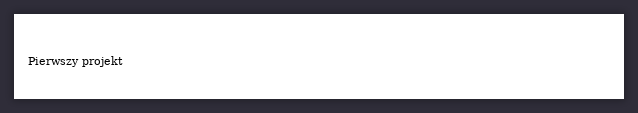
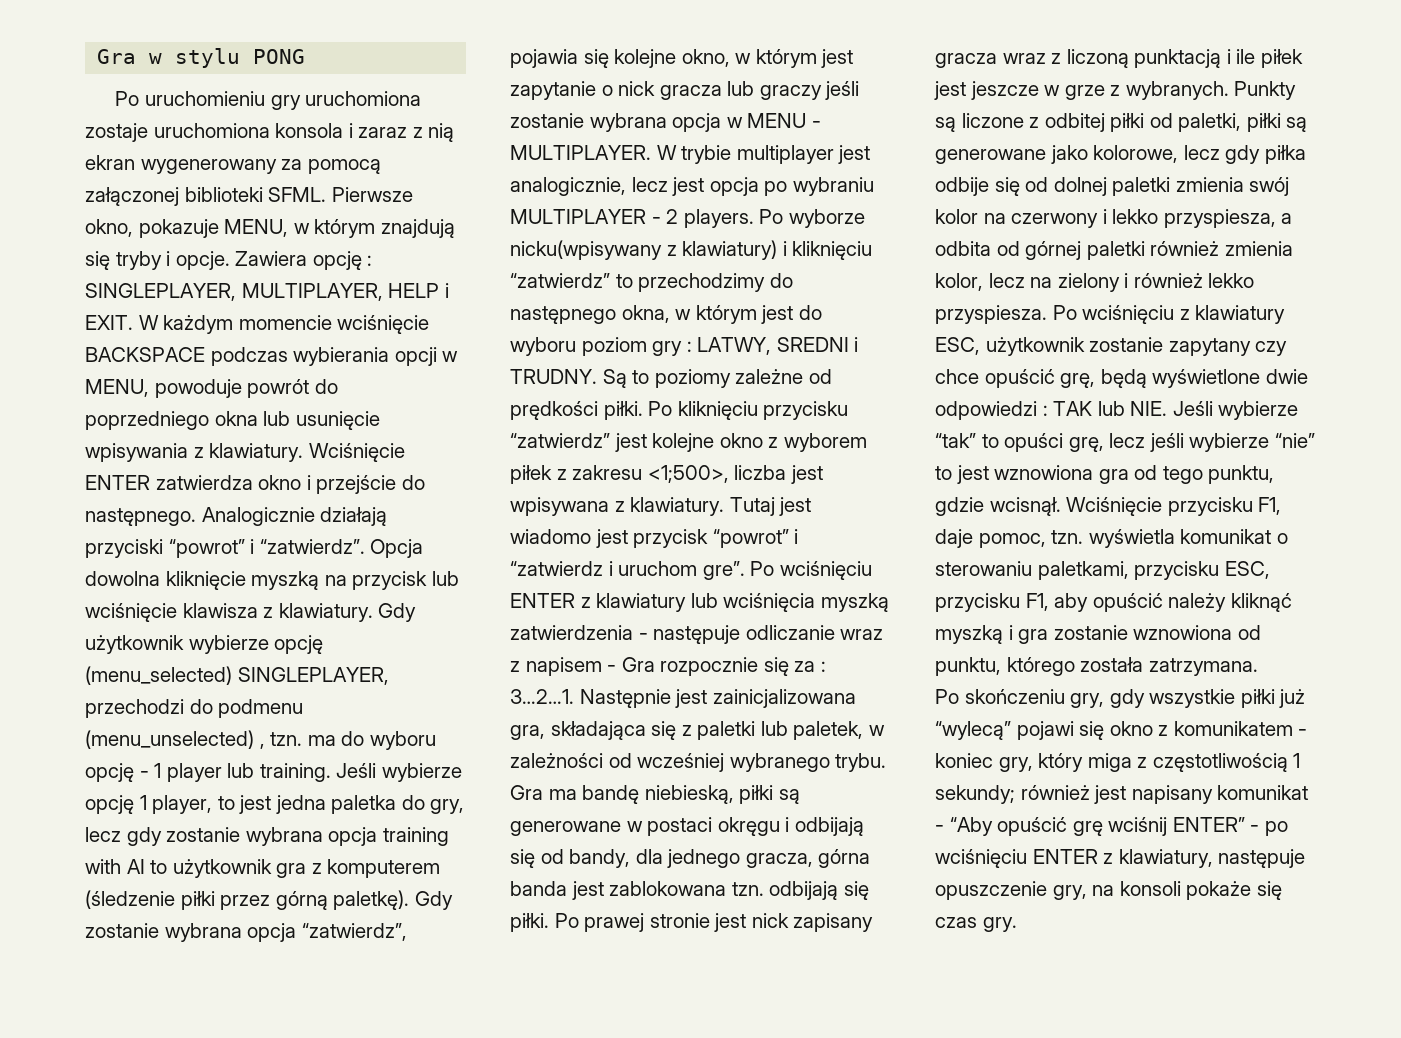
[28,56,123,67] Pierwszy projekt -> [97,48,306,68] [115,91,422,110] [85,123,455,142] [85,155,381,174] [85,187,413,206] [85,219,455,238] [85,251,373,270] [85,283,449,301] [85,315,430,334] [85,347,459,366] [85,379,338,398] [85,411,380,430] [85,443,405,462] [85,475,425,494] [85,507,388,526] [85,539,424,558] [85,571,459,590] [85,603,417,622] [85,635,324,654] [85,666,389,685] [85,699,304,718] [85,730,436,750] [85,763,462,782] [85,795,465,814] [85,827,449,846] [85,859,441,878] [85,890,453,910] [85,923,407,942] [510,49,854,68] [510,81,860,100] [510,113,821,132] [510,145,871,164] [510,177,874,196] [510,209,865,228] [510,240,873,260] [510,273,793,292] [510,305,822,324] [510,337,859,356] [510,369,832,388] [510,401,849,420] [510,433,867,452] [510,465,823,484] [510,497,812,516] [510,529,799,548] [510,561,872,580] [510,593,889,612] [510,625,884,644] [510,657,826,676] [510,689,856,708] [510,721,885,740] [510,753,887,772] [510,785,800,804] [510,817,864,836] [510,849,871,868] [510,881,869,900] [510,913,874,932] [935,49,1303,68] [934,81,1297,100] [935,113,1308,132] [935,145,1306,164] [935,177,1290,196] [935,209,1293,228] [935,241,1293,260] [935,273,1255,292] [935,305,1286,324] [935,337,1288,356] [935,369,1308,388] [935,401,1299,420] [935,433,1315,452] [935,465,1275,484] [935,497,1282,516] [935,529,1288,548] [935,561,1270,580] [935,593,1292,612] [935,625,1261,644] [935,657,1258,676] [935,689,1306,708] [935,721,1308,740] [935,753,1301,772] [935,785,1309,804] [935,817,1288,836] [935,849,1306,868] [935,881,1282,900] [935,917,1017,932] Gra w stylu PONG // Po uruchomieniu gry uruchomiona zostaje uruchomiona konsola i zaraz z nią ekran wygenerowany za pomocą załączonej biblioteki SFML. Pierwsze okno, pokazuje MENU, w którym znajdują się tryby i opcje. Zawiera opcję : SINGLEPLAYER, MULTIPLAYER, HELP i EXIT. W każdym momencie wciśnięcie BACKSPACE podczas wybierania opcji w MENU, powoduje powrót do poprzedniego okna lub usunięcie wpisywania z klawiatury. Wciśnięcie ENTER zatwierdza okno i przejście do następnego. Analogicznie działają przyciski “powrot” i “zatwierdz”. Opcja dowolna kliknięcie myszką na przycisk lub wciśnięcie klawisza z klawiatury. Gdy użytkownik wybierze opcję (menu_selected) SINGLEPLAYER, przechodzi do podmenu (menu_unselected) , tzn. ma do wyboru opcję - 1 player lub training. Jeśli wybierze opcję 1 player, to jest jedna paletka do gry, lecz gdy zostanie wybrana opcja training with AI to użytkownik gra z komputerem (śledzenie piłki przez górną paletkę). Gdy zostanie wybrana opcja “zatwierdz”, pojawia się kolejne okno, w którym jest zapytanie o nick gracza lub graczy jeśli zostanie wybrana opcja w MENU - MULTIPLAYER. W trybie multiplayer jest analogicznie, lecz jest opcja po wybraniu MULTIPLAYER - 2 players. Po wyborze nicku(wpisywany z klawiatury) i kliknięciu “zatwierdz” to przechodzimy do następnego okna, w którym jest do wyboru poziom gry : LATWY, SREDNI i TRUDNY. Są to poziomy zależne od prędkości piłki. Po kliknięciu przycisku “zatwierdz” jest kolejne okno z wyborem piłek z zakresu <1;500>, liczba jest wpisywana z klawiatury. Tutaj jest wiadomo jest przycisk “powrot” i “zatwierdz i uruchom gre”. Po wciśnięciu ENTER z klawiatury lub wciśnięcia myszką zatwierdzenia - następuje odliczanie wraz z napisem - Gra rozpocznie się za : 3…2…1. Następnie jest zainicjalizowana gra, składająca się z paletki lub paletek, w zależności od wcześniej wybranego trybu. Gra ma bandę niebieską, piłki są generowane w postaci okręgu i odbijają się od bandy, dla jednego gracza, górna banda jest zablokowana tzn. odbijają się piłki. Po prawej stronie jest nick zapisany gracza wraz z liczoną punktacją i ile piłek jest jeszcze w grze z wybranych. Punkty są liczone z odbitej piłki od paletki, piłki są generowane jako kolorowe, lecz gdy piłka odbije się od dolnej paletki zmienia swój kolor na czerwony i lekko przyspiesza, a odbita od górnej paletki również zmienia kolor, lecz na zielony i również lekko przyspiesza. Po wciśnięciu z klawiatury ESC, użytkownik zostanie zapytany czy chce opuścić grę, będą wyświetlone dwie odpowiedzi : TAK lub NIE. Jeśli wybierze “tak” to opuści grę, lecz jeśli wybierze “nie” to jest wznowiona gra od tego punktu, gdzie wcisnął. Wciśnięcie przycisku F1, daje pomoc, tzn. wyświetla komunikat o sterowaniu paletkami, przycisku ESC, przycisku F1, aby opuścić należy kliknąć myszką i gra zostanie wznowiona od punktu, którego została zatrzymana. // Po skończeniu gry, gdy wszystkie piłki już “wylecą” pojawi się okno z komunikatem - koniec gry, który miga z częstotliwością 1 sekundy; również jest napisany komunikat - “Aby opuścić grę wciśnij ENTER” - po wciśnięciu ENTER z klawiatury, następuje opuszczenie gry, na konsoli pokaże się czas gry.

